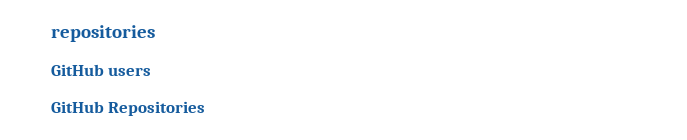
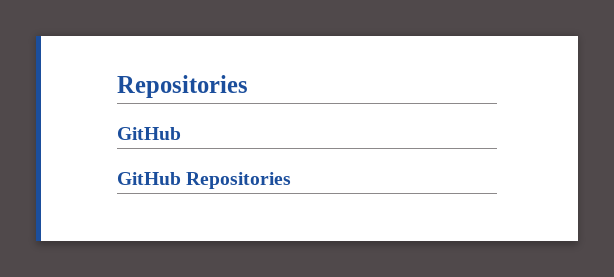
[51,25,155,42] [51,64,152,76] repositories // GitHub users -> [117,75,248,98] [117,127,181,140] Repositories // GitHub

